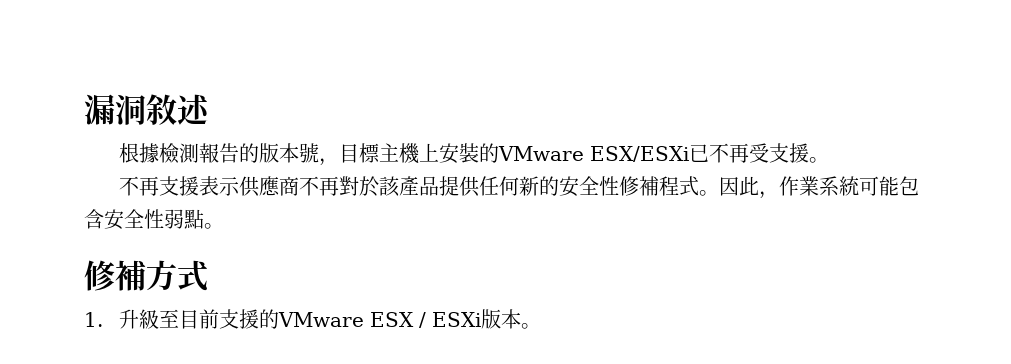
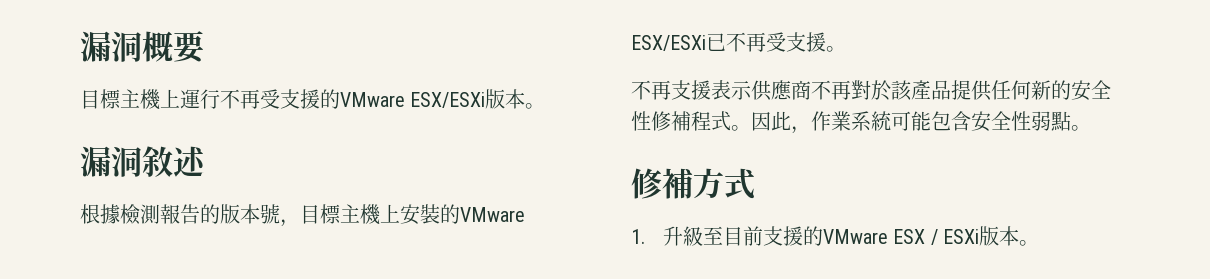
[84,94,146,125] 漏洞 -> [80,31,205,64] [80,89,546,110] [80,146,142,177] 漏洞概要 // 目標主機上運行不再受支援的VMware ESX/ESXi版本。 // 漏洞

